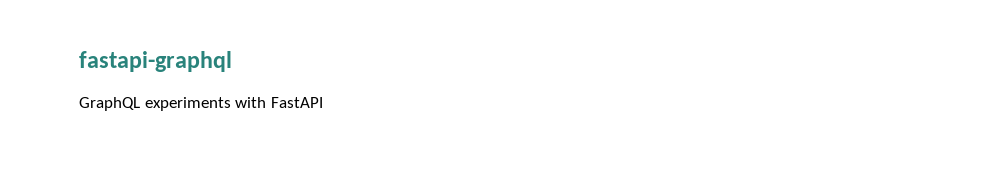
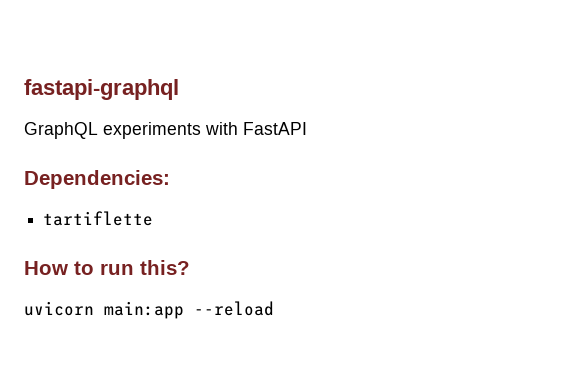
(323, 102) none -> [24,170,170,189] [43,211,154,226] [24,260,190,275] [24,301,274,319] // Dependencies: // tartiflette // How to run this? // uvicorn main:app --reload

